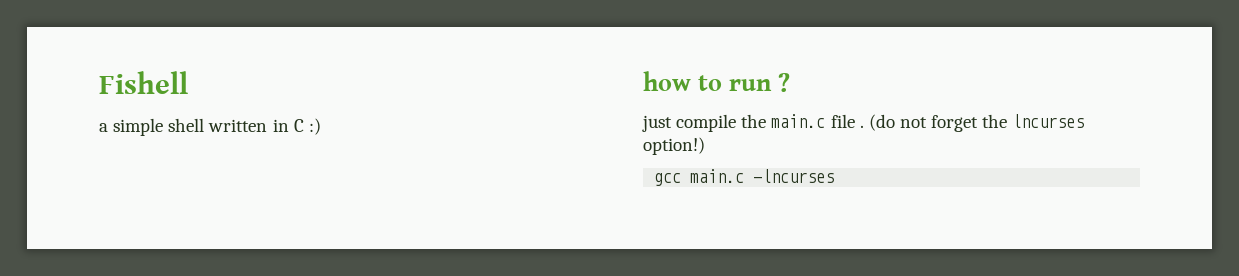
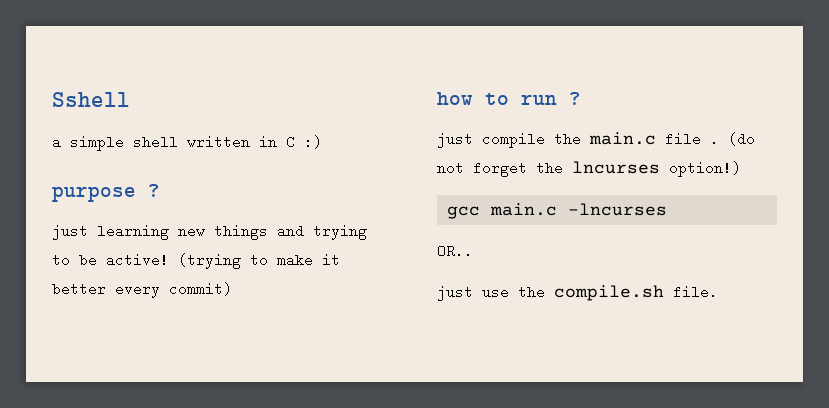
[99,71,188,94] Fishell -> [52,92,130,107] Sshell
(321, 126) none -> [52,184,160,202] [52,224,367,240] [52,253,340,269] [52,282,232,298] // purpose ? // just learning new things and trying to be active! (trying to make it better every commit)
(835, 176) none -> [437,244,473,258] [437,285,718,301] // OR.. // just use the compile.sh file.

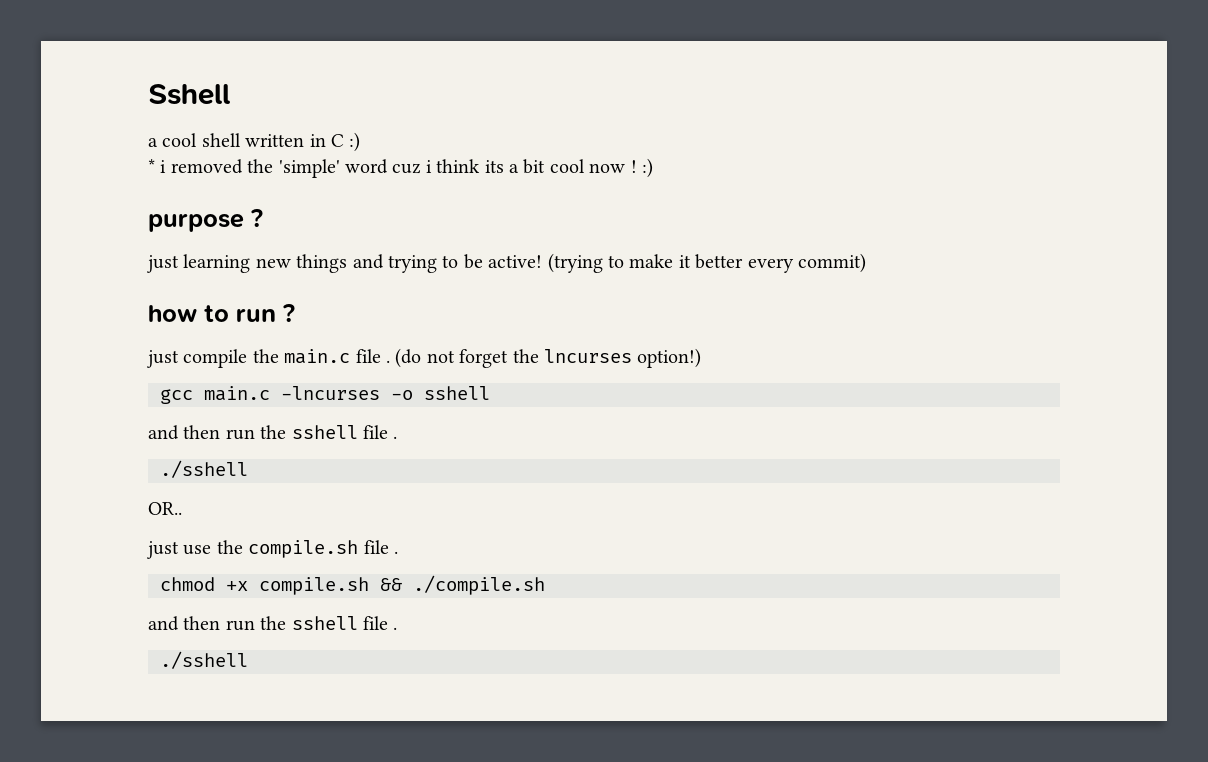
[70,135,124,151] simple -> [162,133,198,147] cool
(322, 142) none -> [148,158,653,178] // * i removed the 'simple' word cuz i think its a bit cool now ! :)
(668, 209) none -> [391,386,490,400] [148,425,398,440] [160,460,248,478] -o sshell // and then run the sshell file . // ./sshell
[673,285,718,299] file. -> [363,540,398,554] [160,575,545,595] [148,616,398,631] [160,651,248,669] file . // chmod +x compile.sh && ./compile.sh // and then run the sshell file . // ./sshell

